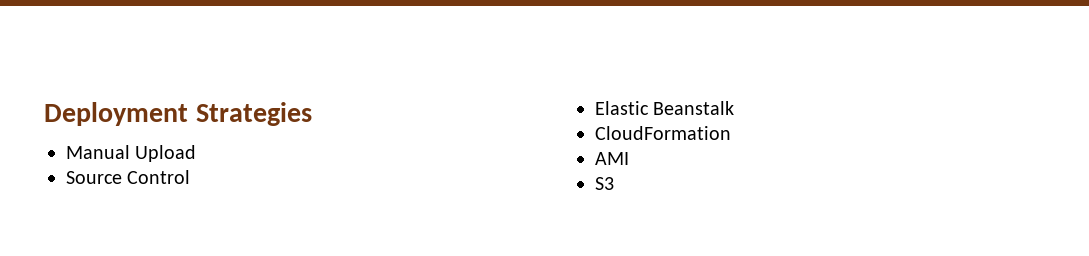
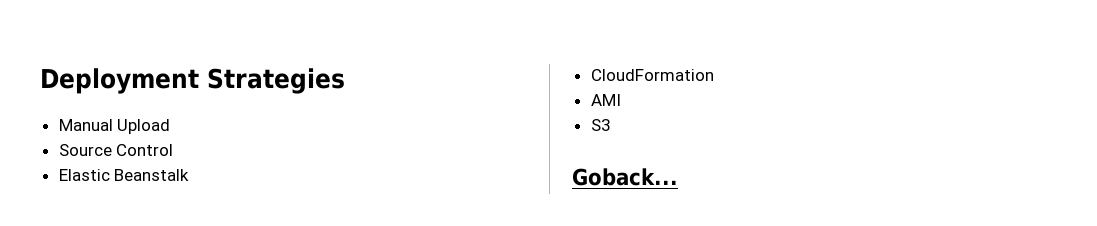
(614, 183) none -> [572,168,678,186] // Goback...

